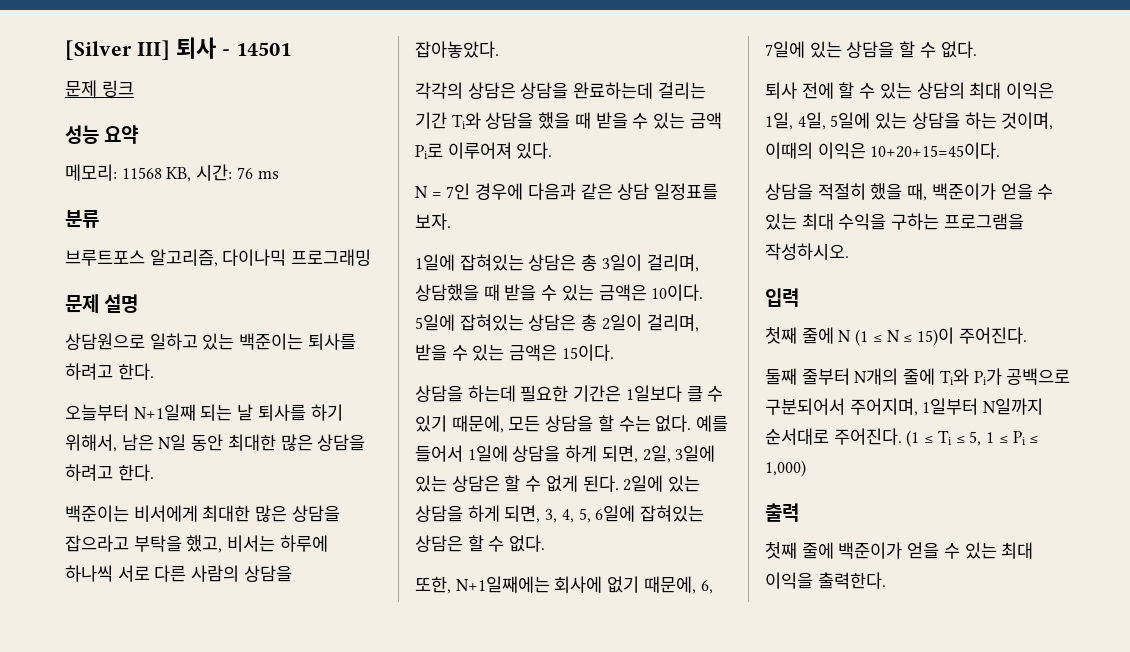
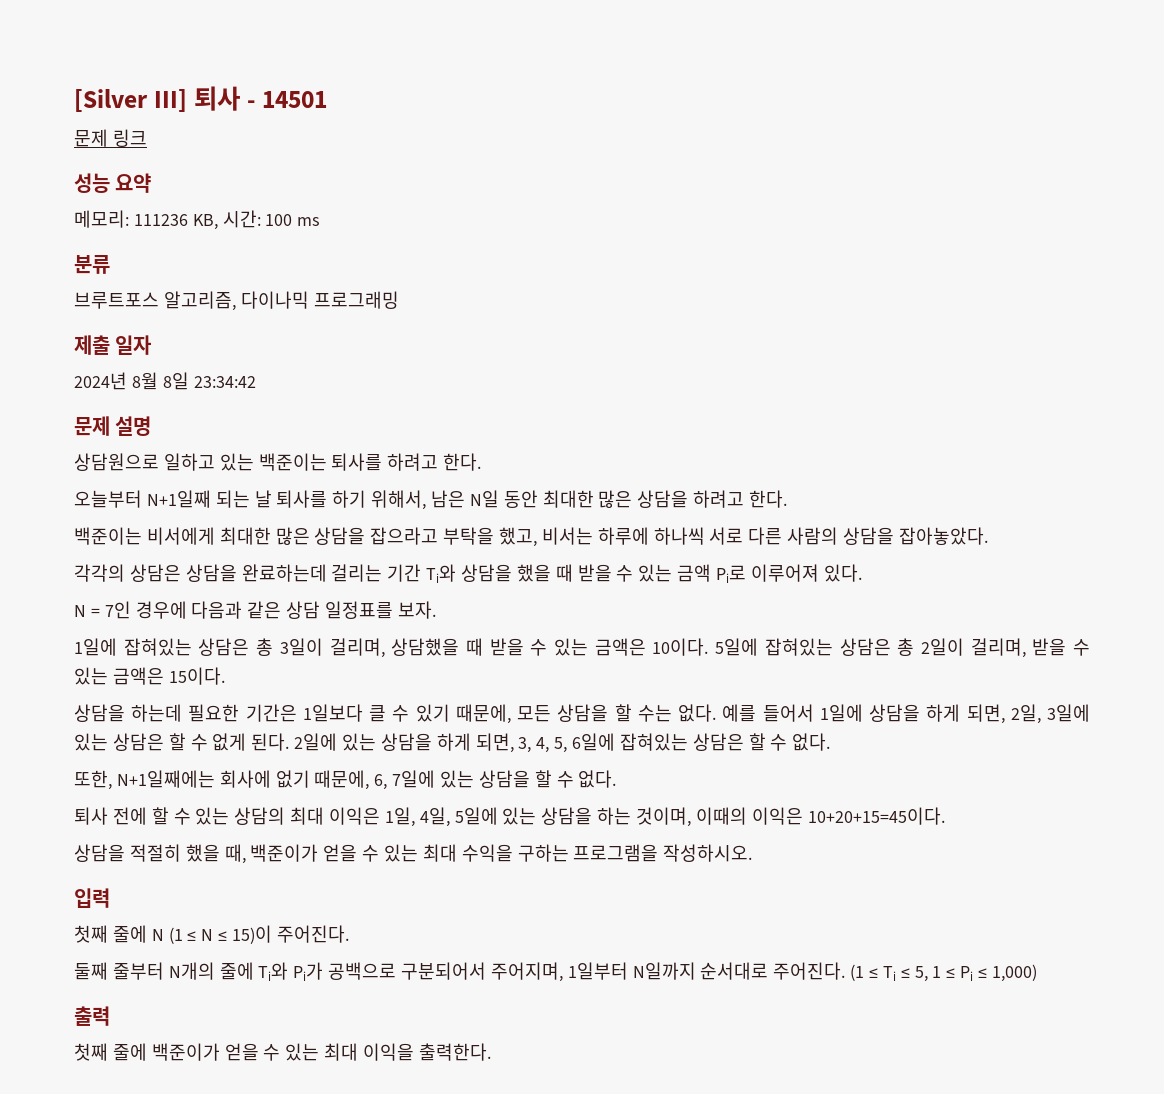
[121,167,162,179] 11568 -> [133,214,188,226] 111236
[236,167,253,179] 76 -> [265,214,293,226] 100
(372, 257) none -> [74,335,152,355] [74,372,256,390] // 제출 일자 // 2024년 8월 8일 23:34:42

